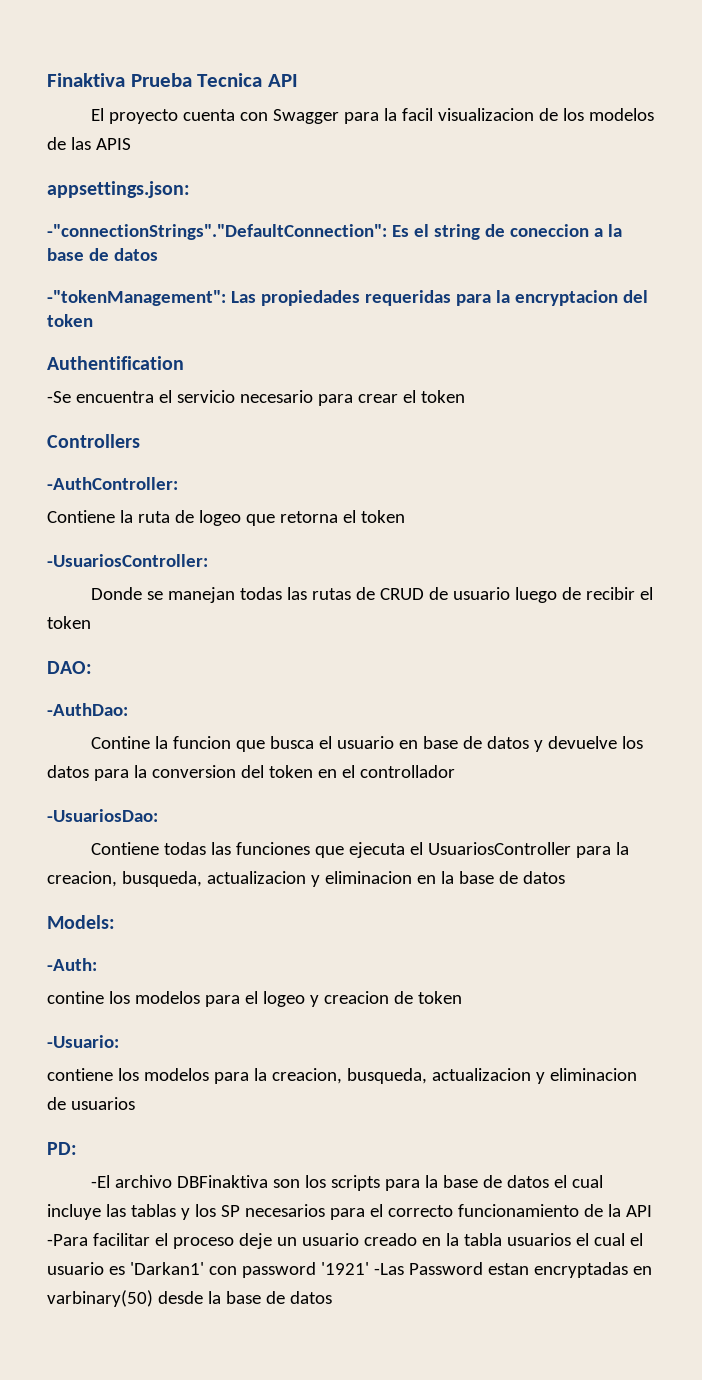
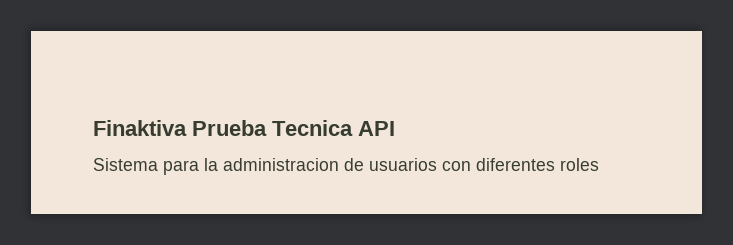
[90,108,654,124] [47,137,131,150] [47,181,190,198] [47,224,622,240] [47,248,158,261] [47,290,648,306] [47,314,93,327] [47,356,184,370] [47,390,465,406] [47,434,140,448] [47,477,178,490] [47,510,405,526] [47,554,208,567] [90,587,653,603] [47,616,91,629] [47,661,92,674] [47,703,128,716] [90,736,643,752] [47,765,455,781] [47,809,158,822] [90,842,629,858] [47,871,565,887] [47,915,115,929] [47,958,97,971] [47,991,462,1007] [47,1035,119,1048] [47,1068,637,1084] [47,1097,135,1110] [47,1142,77,1155] [90,1175,603,1191] [47,1204,652,1220] [47,1233,643,1249] [47,1262,652,1278] [47,1290,332,1307] El proyecto cuenta con Swagger para la facil visualizacion de los modelos de las APIS // appsettings.json: // -"connectionStrings"."DefaultConnection": Es el string de coneccion a la base de datos // -"tokenManagement": Las propiedades requeridas para la encryptacion del token // Authentification // -Se encuentra el servicio necesario para crear el token // Controllers // -AuthController: // Contiene la ruta de logeo que retorna el token // -UsuariosController: // Donde se manejan todas las rutas de CRUD de usuario luego de recibir el token // DAO: // -AuthDao: // Contine la funcion que busca el usuario en base de datos y devuelve los datos para la conversion del token en el controllador // -UsuariosDao: // Contiene todas las funciones que ejecuta el UsuariosController para la creacion, busqueda, actualizacion y eliminacion en la base de datos // Models: // -Auth: // contine los modelos para el logeo y creacion de token // -Usuario: // contiene los modelos para la creacion, busqueda, actualizacion y eliminacion de usuarios // PD: // -El archivo DBFinaktiva son los scripts para la base de datos el cual incluye las tablas y los SP necesarios para el correcto funcionamiento de la API -Para facilitar el proceso deje un usuario creado en la tabla usuarios el cual el usuario es 'Darkan1' con password '1921' -Las Password estan encryptadas en varbinary(50) desde la base de datos -> [93,158,599,175] Sistema para la administracion de usuarios con diferentes roles

